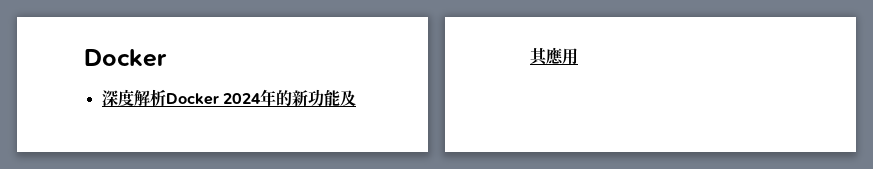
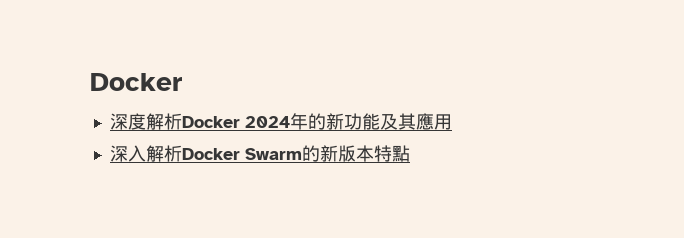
(578, 56) none -> [109,145,410,162] // 深入解析Docker Swarm的新版本特點

